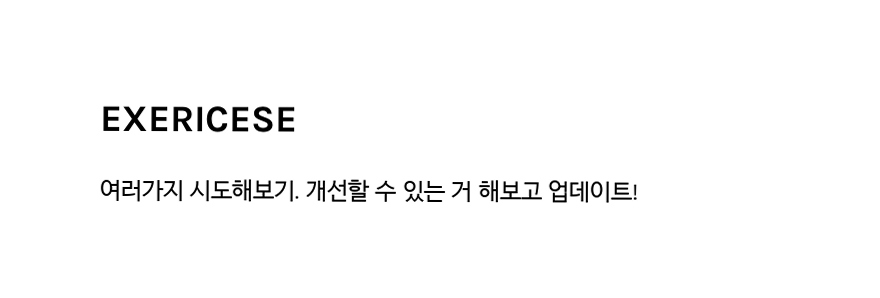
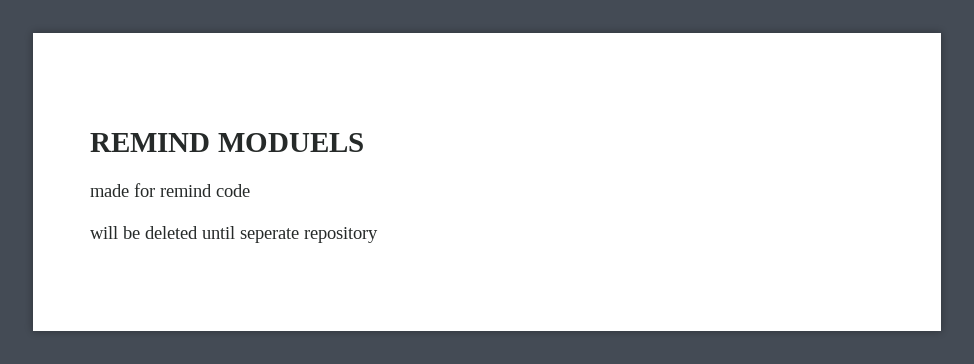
[100,105,298,133] [99,179,640,204] EXERICESE // 여러가지 시도해보기. 개선할 수 있는 거 해보고 업데이트! -> [90,133,364,152] [90,183,250,197] [90,226,378,243] REMIND MODUELS // made for remind code // will be deleted until seperate repository

